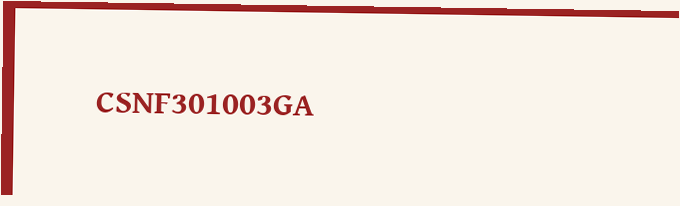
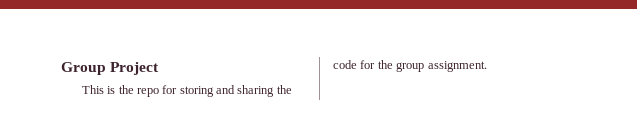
[95,91,315,116] CSNF301003GA -> [61,62,160,75] [81,85,292,97] [333,60,487,72] Group Project // This is the repo for storing and sharing the code for the group assignment.

